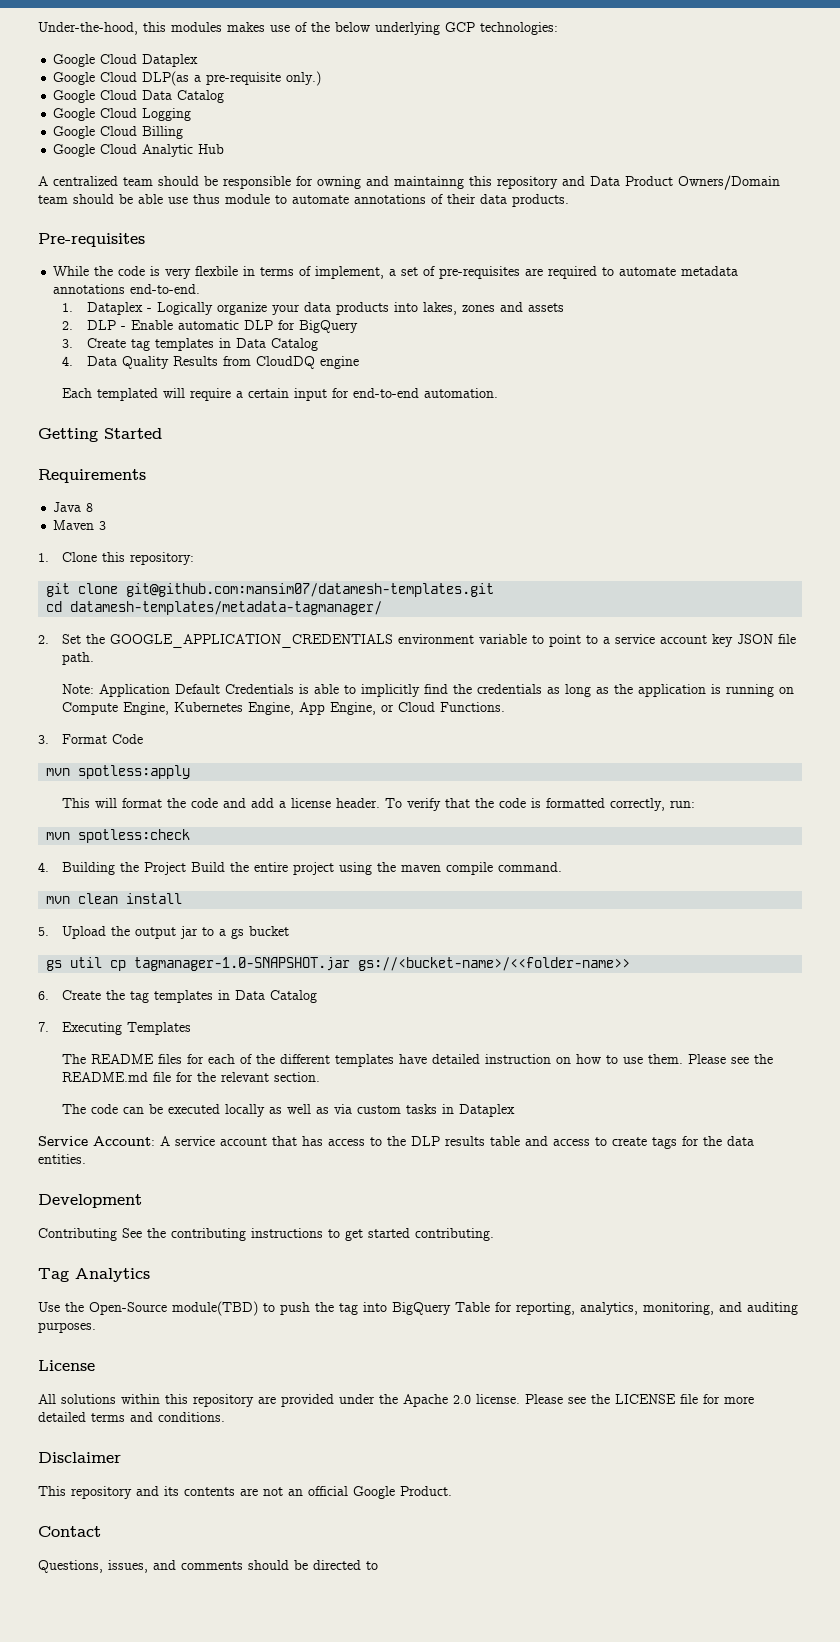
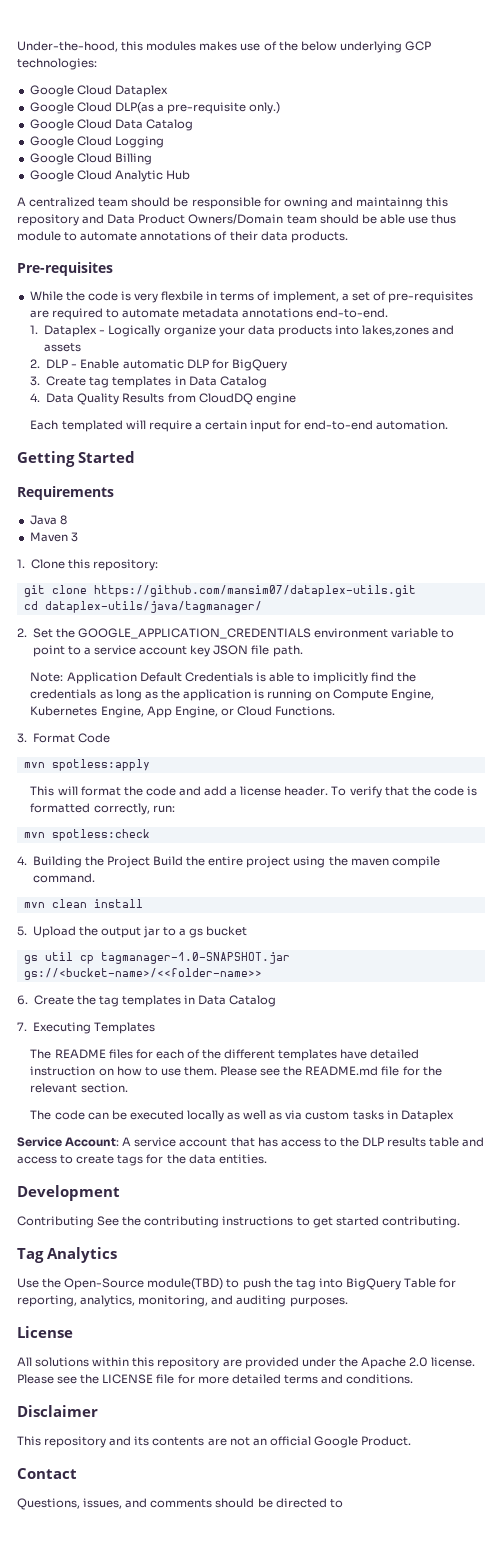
[422,302,495,315] lakes, zones -> [362,325,430,336] lakes,zones
[126,583,495,597] git@github.com:mansim07/datamesh-templates.git -> [93,585,416,597] https://github.com/mansim07/dataplex-utils.git
[70,601,383,615] datamesh-templates/metadata-tagmanager/ -> [44,601,262,613] dataplex-utils/java/tagmanager/

